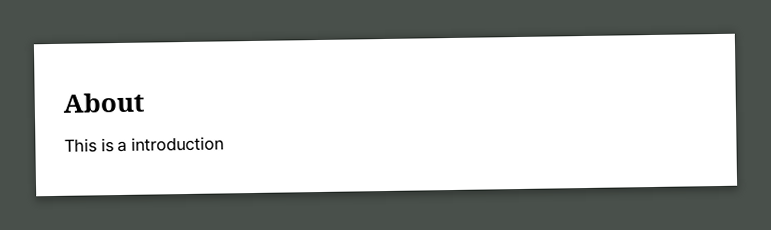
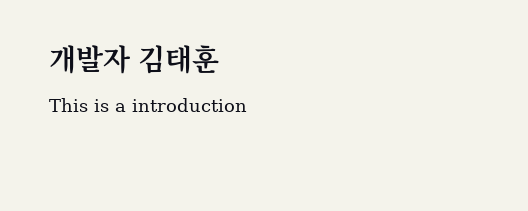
[63,92,145,113] About -> [49,45,219,74] 개발자 김태훈

